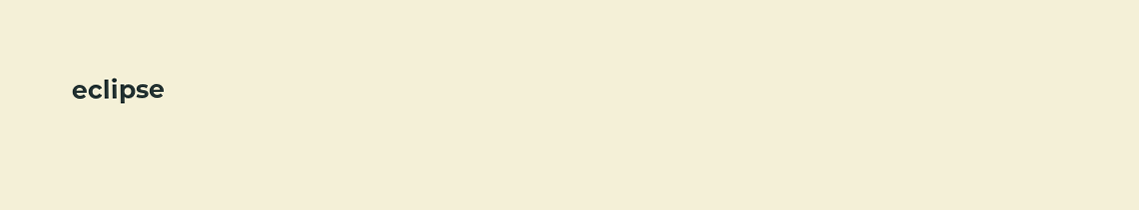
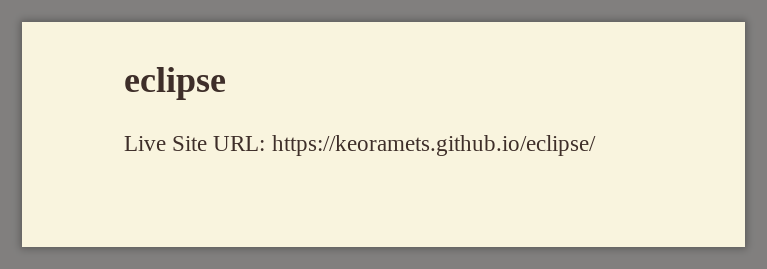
(165, 90) none -> [124,135,596,156] // Live Site URL: https://keoramets.github.io/eclipse/

